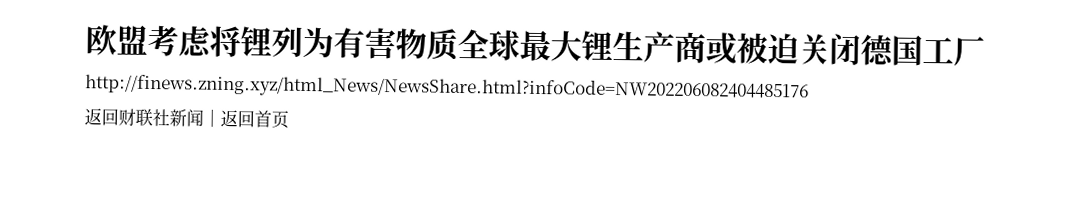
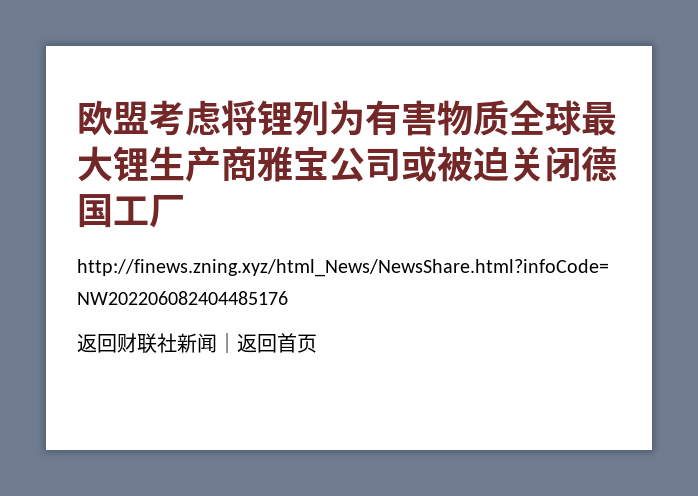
(706, 47) none -> [257,146,401,182] 雅宝公司

